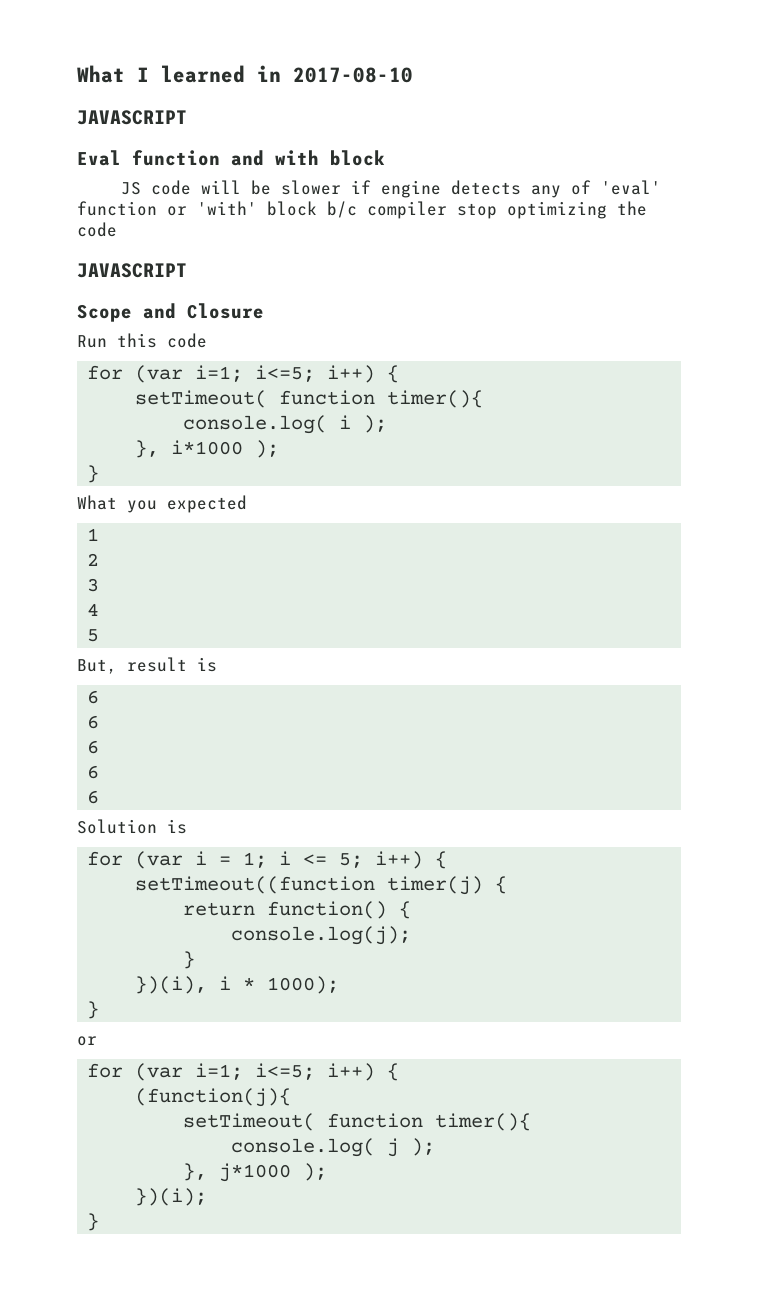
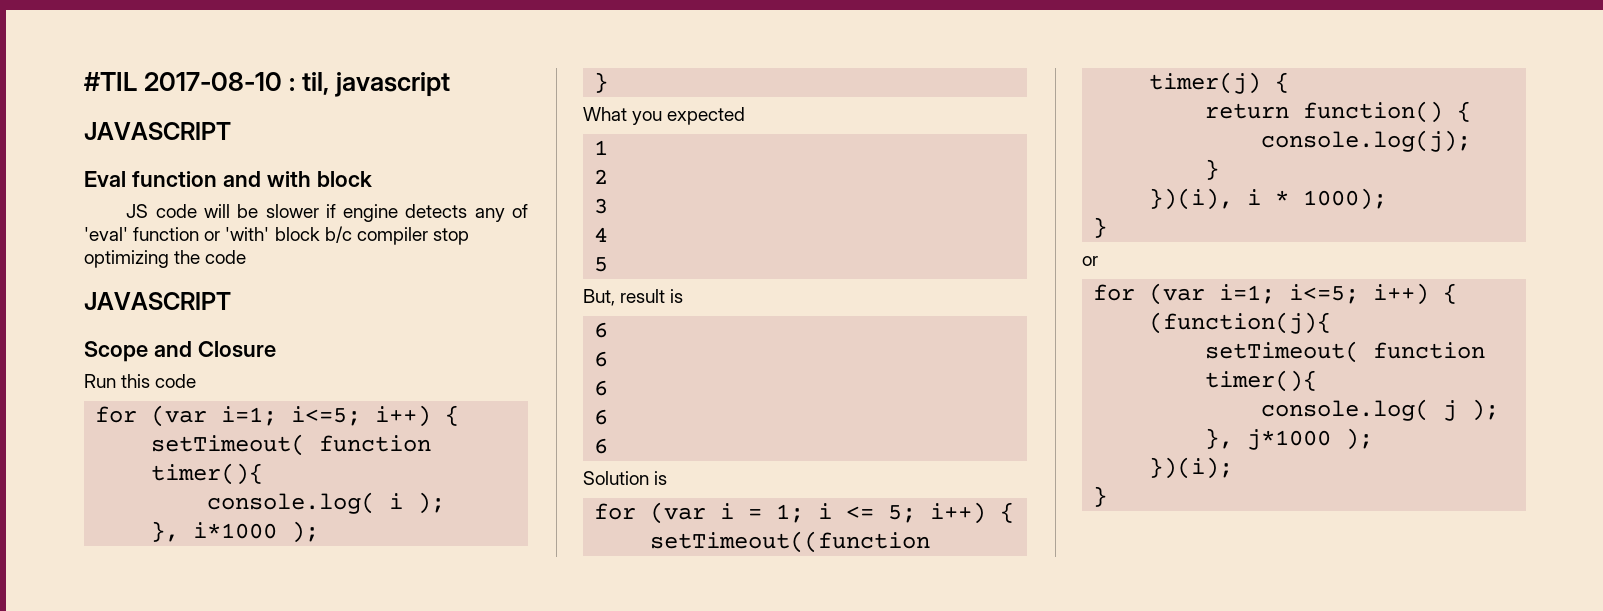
[77,65,413,83] What I learned in 2017-08-10 -> [84,72,451,97] #TIL 2017-08-10 : til, javascript

